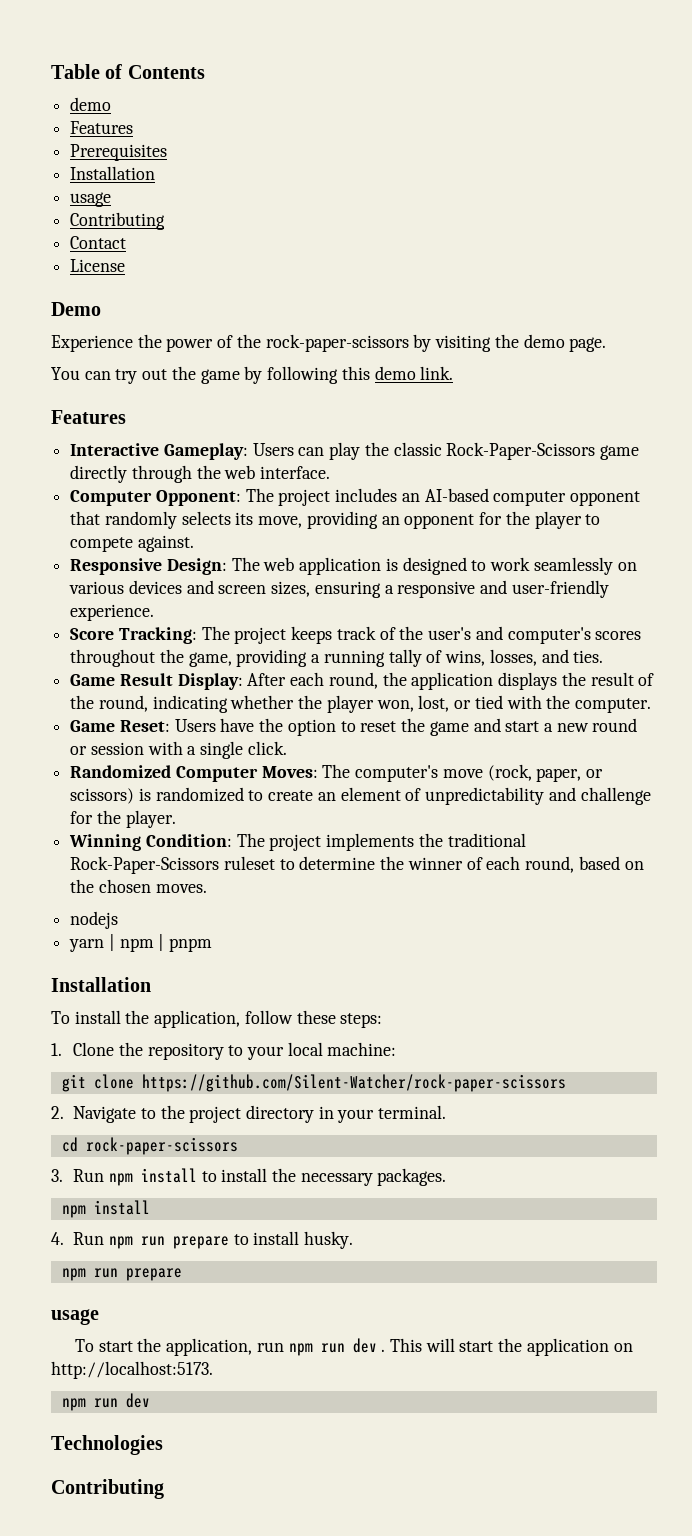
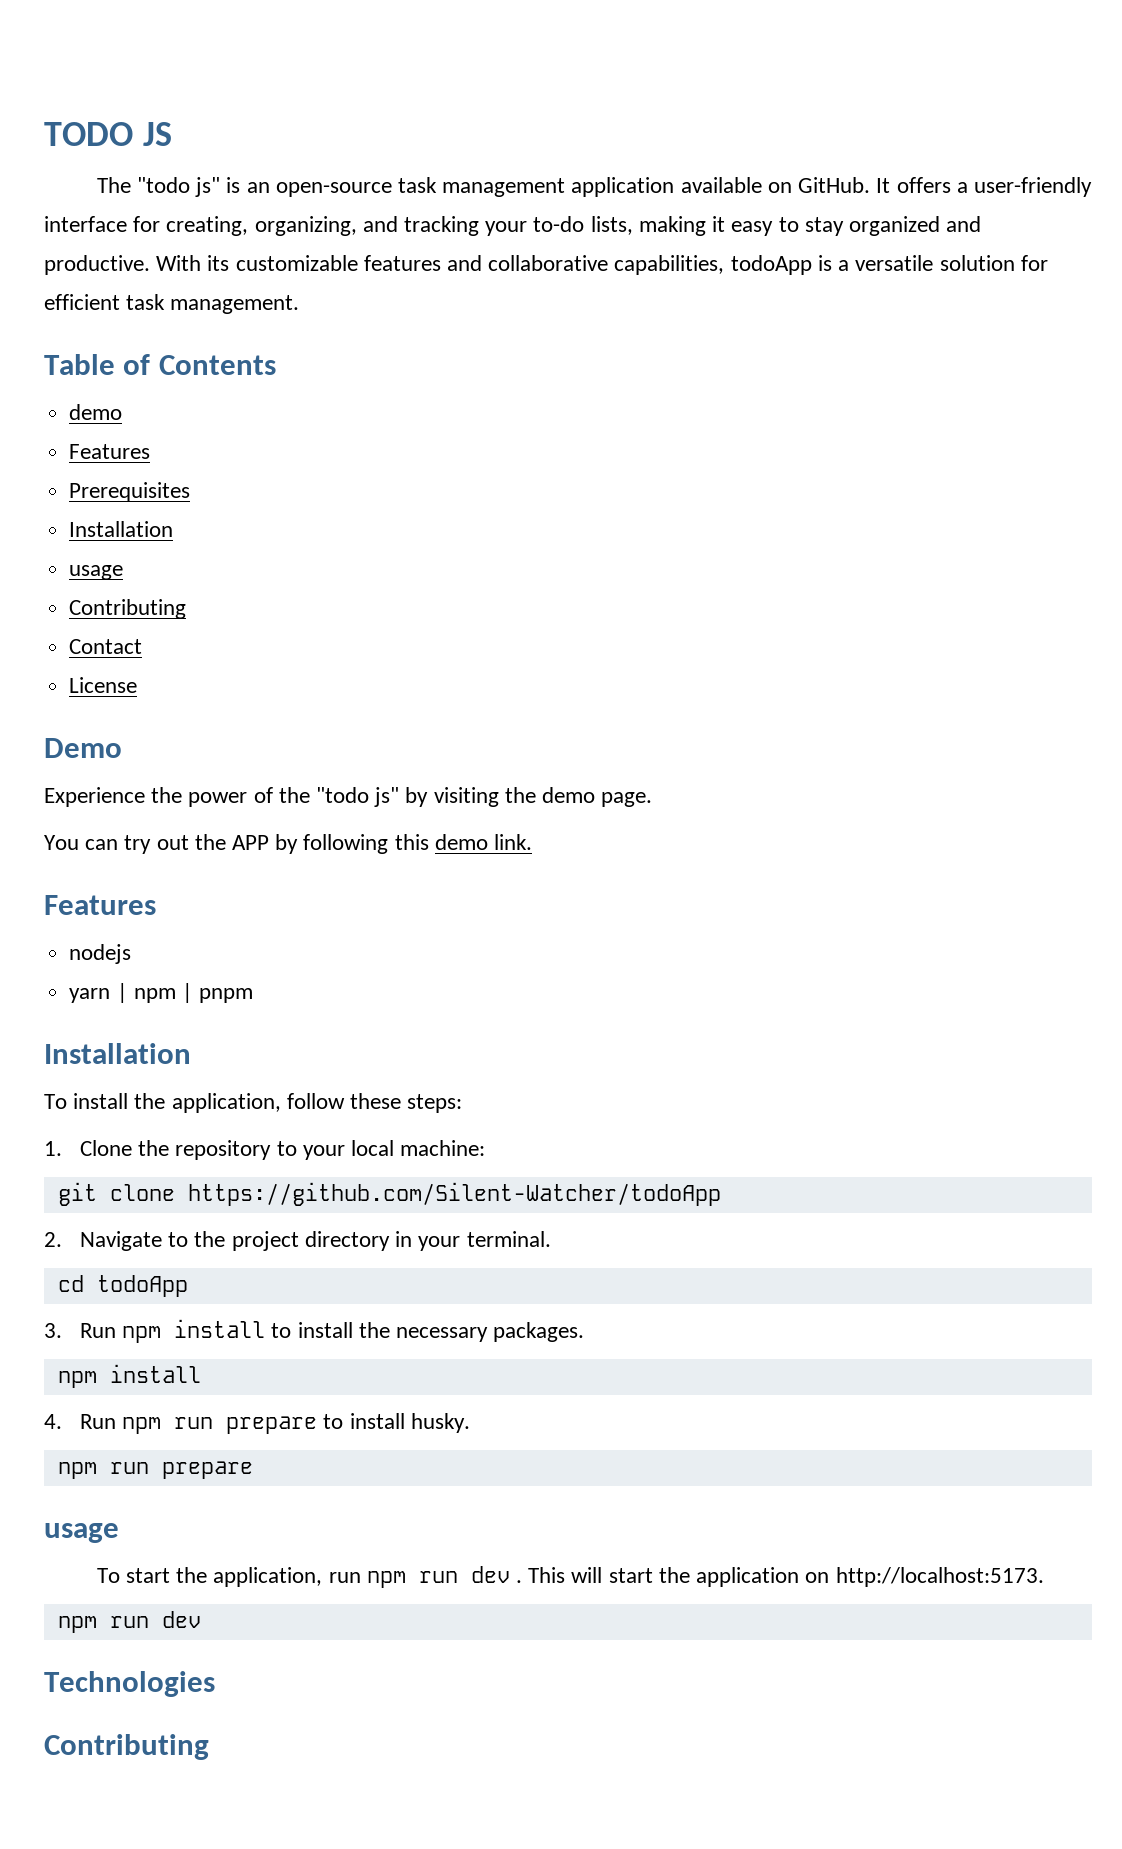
(51, 71) none -> [44,122,172,146] [96,177,1092,197] [44,216,982,236] [44,255,1048,275] [44,294,300,314] TODO JS // The "todo js" is an open-source task management application available on GitHub. It offers a user-friendly interface for creating, organizing, and tracking your to-do lists, making it easy to stay organized and productive. With its customizable features and collaborative capabilities, todoApp is a versatile solution for efficient task management. //
[265,334,409,352] rock-paper-scissors -> [316,787,400,807] "todo js"
[200,369,240,384] game -> [232,835,270,850] APP
[70,442,640,460] [70,465,331,483] [70,488,641,506] [70,511,601,529] [70,535,194,552] [70,557,637,575] [69,580,609,598] [70,604,155,621] [70,626,642,644] [70,649,604,667] [70,672,655,690] [70,695,651,713] [70,718,638,736] [70,741,287,759] [70,764,604,782] [70,787,651,805] [70,810,176,828] [69,833,526,851] [70,856,644,874] [70,879,207,893] // Interactive Gameplay: Users can play the classic Rock-Paper-Scissors game directly through the web interface. // Computer Opponent: The project includes an AI-based computer opponent that randomly selects its move, providing an opponent for the player to compete against. // Responsive Design: The web application is designed to work seamlessly on various devices and screen sizes, ensuring a responsive and user-friendly experience. // Score Tracking: The project keeps track of the user's and computer's scores throughout the game, providing a running tally of wins, losses, and ties. // Game Result Display: After each round, the application displays the result of the round, indicating whether the player won, lost, or tied with the computer. // Game Reset: Users have the option to reset the game and start a new round or session with a single click. // Randomized Computer Moves: The computer's move (rock, paper, or scissors) is randomized to create an element of unpredictability and challenge for the player. // Winning Condition: The project implements the traditional Rock-Paper-Scissors ruleset to determine the winner of each round, based on the chosen moves. -> (156, 905) none
[141,1074,566,1092] https://github.com/Silent-Watcher/rock-paper-scissors -> [187,1182,721,1206] https://github.com/Silent-Watcher/todoApp
[85,1137,238,1155] rock-paper-scissors -> [96,1275,188,1297] todoApp

